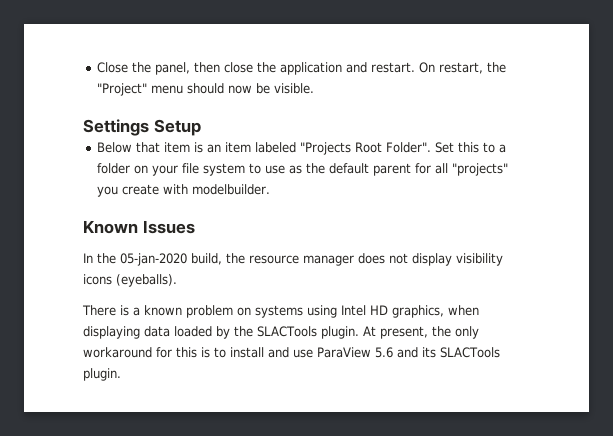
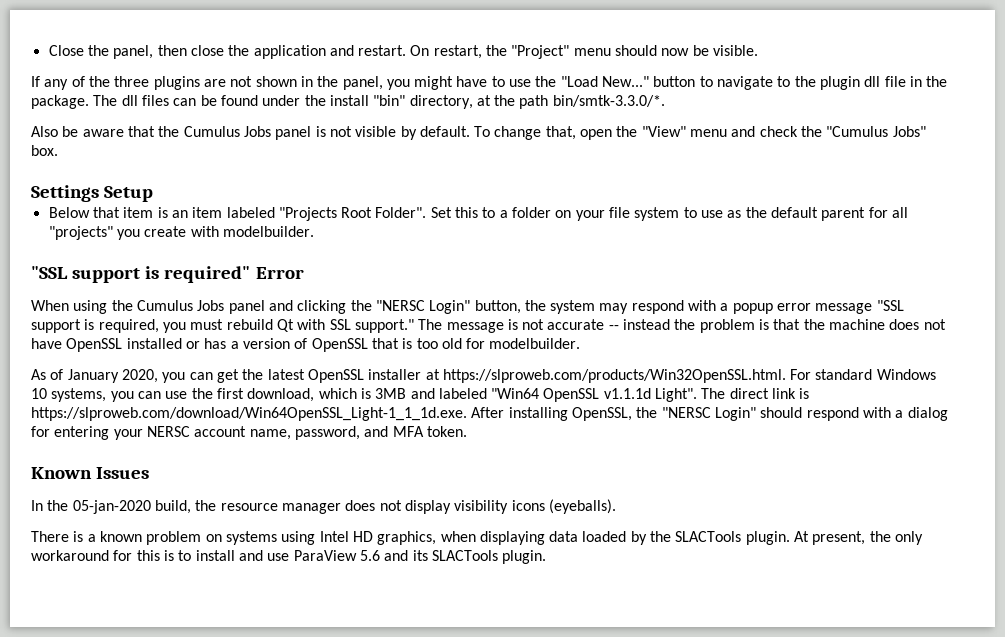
(315, 88) none -> [31,76,948,90] [31,95,665,109] [31,126,926,140] [31,145,58,156] // If any of the three plugins are not shown in the panel, you might have to use the "Load New..." button to navigate to the plugin dll file in the package. The dll files can be found under the install "bin" directory, at the path bin/smtk-3.3.0/*. // Also be aware that the Cumulus Jobs panel is not visible by default. To change that, open the "View" menu and check the "Cumulus Jobs" box.
(271, 189) none -> [31,266,304,283] [31,300,904,314] [31,319,946,333] [31,338,581,352] [31,369,936,383] [31,388,810,402] [31,407,948,421] [31,426,467,440] // "SSL support is required" Error // When using the Cumulus Jobs panel and clicking the "NERSC Login" button, the system may respond with a popup error message "SSL support is required, you must rebuild Qt with SSL support." The message is not accurate -- instead the problem is that the machine does not have OpenSSL installed or has a version of OpenSSL that is too old for modelbuilder. // As of January 2020, you can get the latest OpenSSL installer at https://slproweb.com/products/Win32OpenSSL.html. For standard Windows 10 systems, you can use the first download, which is 3MB and labeled "Win64 OpenSSL v1.1.1d Light". The direct link is https://slproweb.com/download/Win64OpenSSL_Light-1_1_1d.exe. After installing OpenSSL, the "NERSC Login" should respond with a dialog for entering your NERSC account name, password, and MFA token.

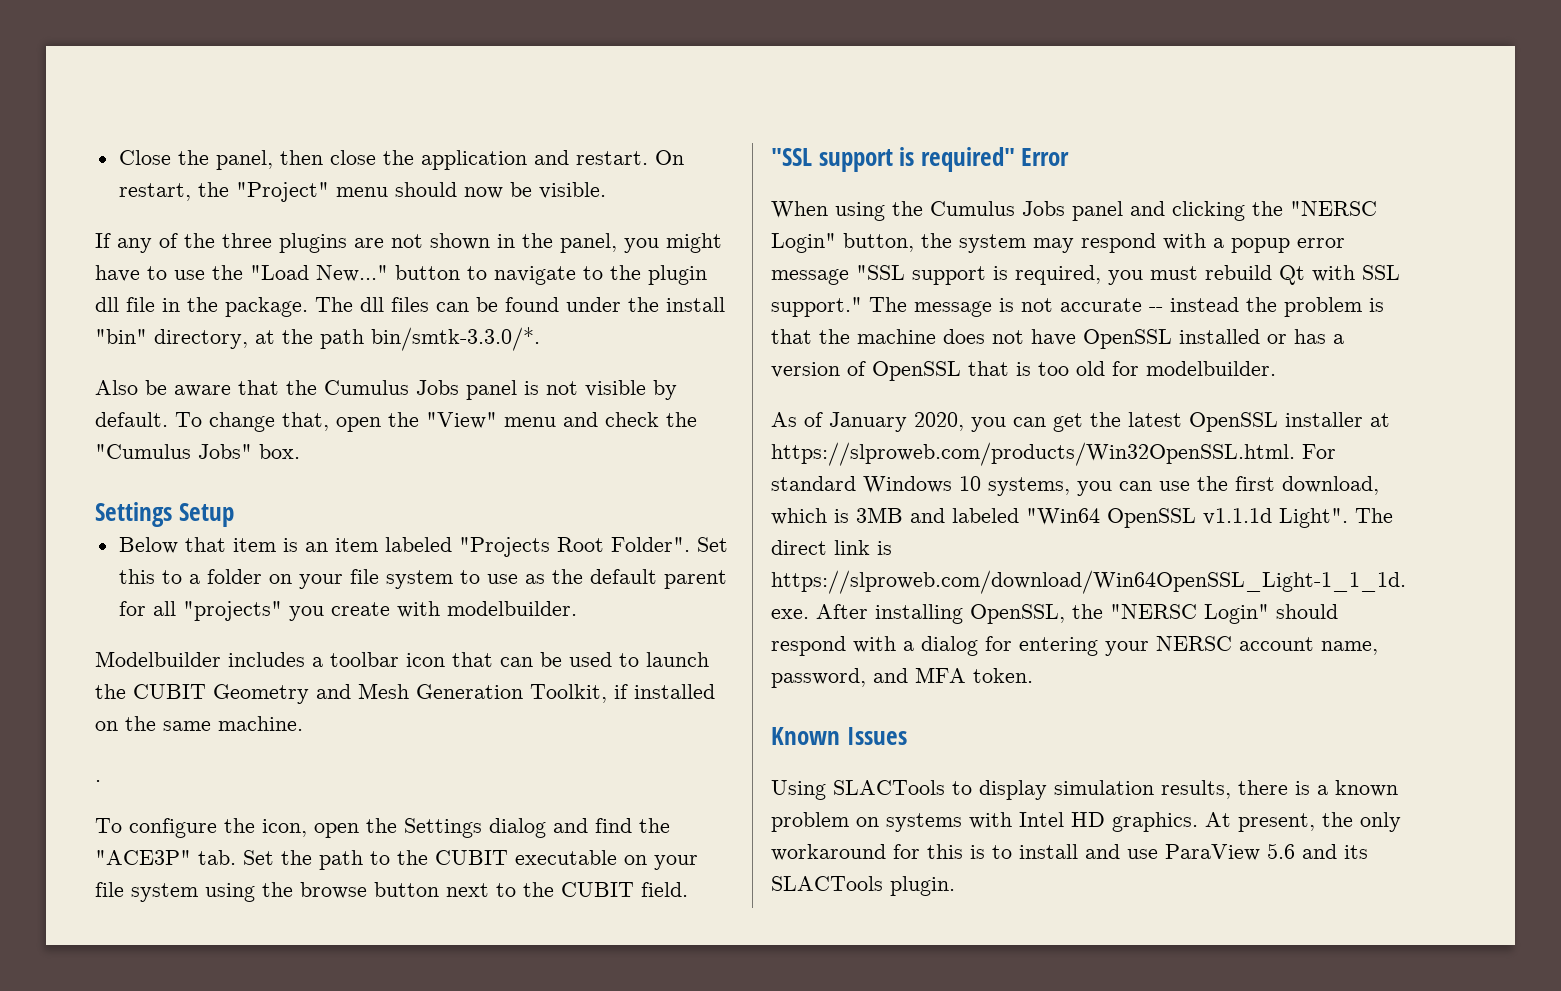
(314, 231) none -> [95,651,709,667] [95,683,715,704] [95,716,303,731] [95,780,101,782] [95,818,670,838] [95,850,698,870] [95,882,688,902] // Modelbuilder includes a toolbar icon that can be used to launch the CUBIT Geometry and Mesh Generation Toolkit, if installed on the same machine. // . // To configure the icon, open the Settings dialog and find the "ACE3P" tab. Set the path to the CUBIT executable on your file system using the browse button next to the CUBIT field.
[31,499,616,514] [31,531,69,542] In the 05-jan-2020 build, the resource manager does not display visibility icons (eyeballs). // There -> [771,780,1288,800] Using SLACTools to display simulation results, there
[281,531,316,545] using -> [969,812,1012,829] with
[377,531,790,545] graphics, when displaying data loaded by the SLACTools plugin. -> [1112,812,1198,832] graphics.

